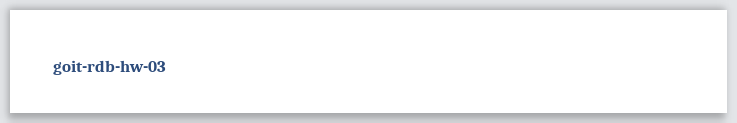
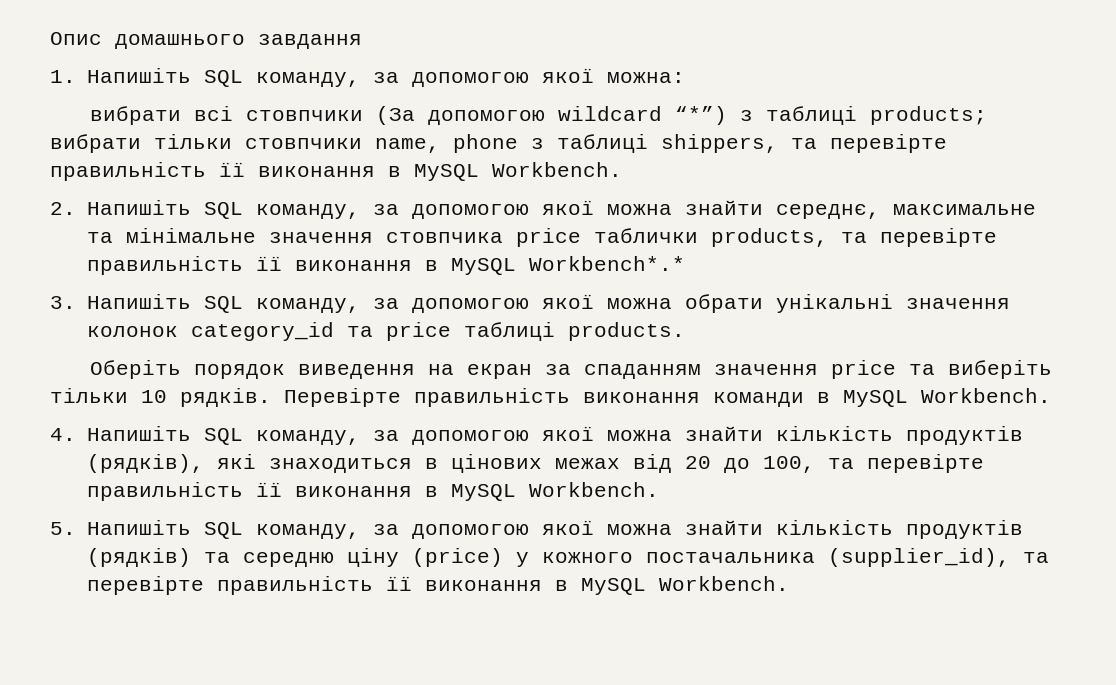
[53,60,166,75] goit-rdb-hw-03 -> [50,32,362,49] [50,68,685,87] [90,106,988,125] [50,134,947,153] [50,162,622,181] [50,200,1036,219] [86,228,997,247] [86,256,685,275] [50,294,1010,313] [86,322,685,341] [90,360,1053,379] [50,388,1051,407] [50,426,1023,445] [86,454,984,473] [86,482,659,501] [50,520,1023,539] [86,548,1049,567] [86,576,789,595] Опис домашнього завдання // 1. Напишіть SQL команду, за допомогою якої можна: // вибрати всі стовпчики (За допомогою wildcard “*”) з таблиці products; вибрати тільки стовпчики name, phone з таблиці shippers, та перевірте правильність її виконання в MySQL Workbench. // 2. Напишіть SQL команду, за допомогою якої можна знайти середнє, максимальне та мінімальне значення стовпчика price таблички products, та перевірте правильність її виконання в MySQL Workbench*.* // 3. Напишіть SQL команду, за допомогою якої можна обрати унікальні значення колонок category_id та price таблиці products. // Оберіть порядок виведення на екран за спаданням значення price та виберіть тільки 10 рядків. Перевірте правильність виконання команди в MySQL Workbench. // 4. Напишіть SQL команду, за допомогою якої можна знайти кількість продуктів (рядків), які знаходиться в цінових межах від 20 до 100, та перевірте правильність її виконання в MySQL Workbench. // 5. Напишіть SQL команду, за допомогою якої можна знайти кількість продуктів (рядків) та середню ціну (price) у кожного постачальника (supplier_id), та перевірте правильність її виконання в MySQL Workbench.

